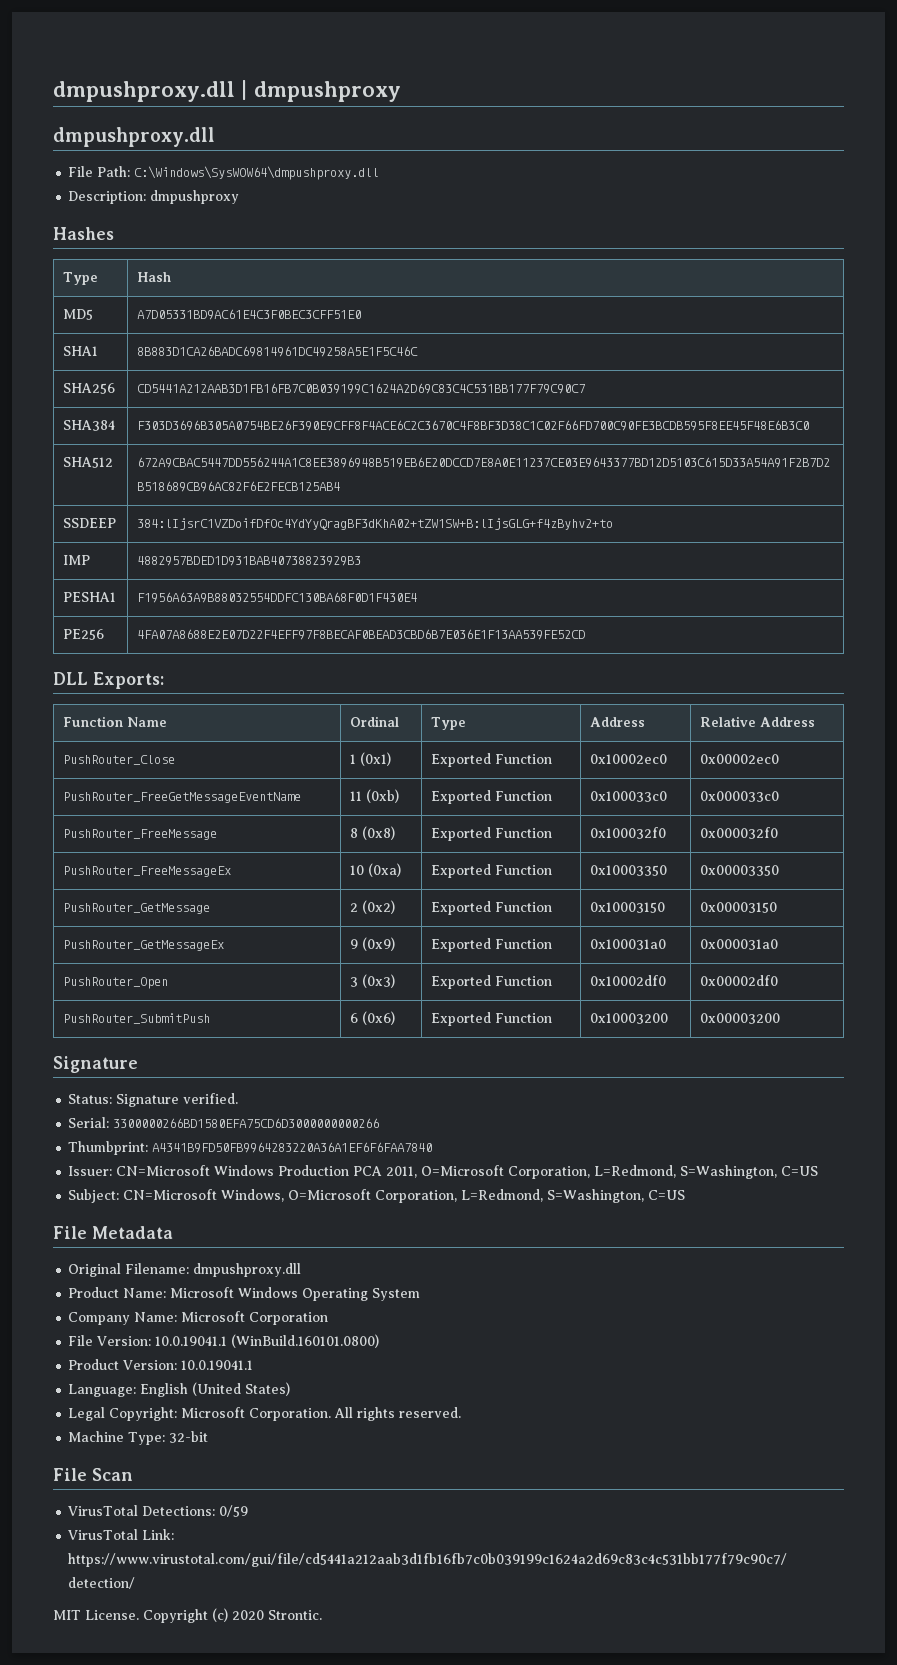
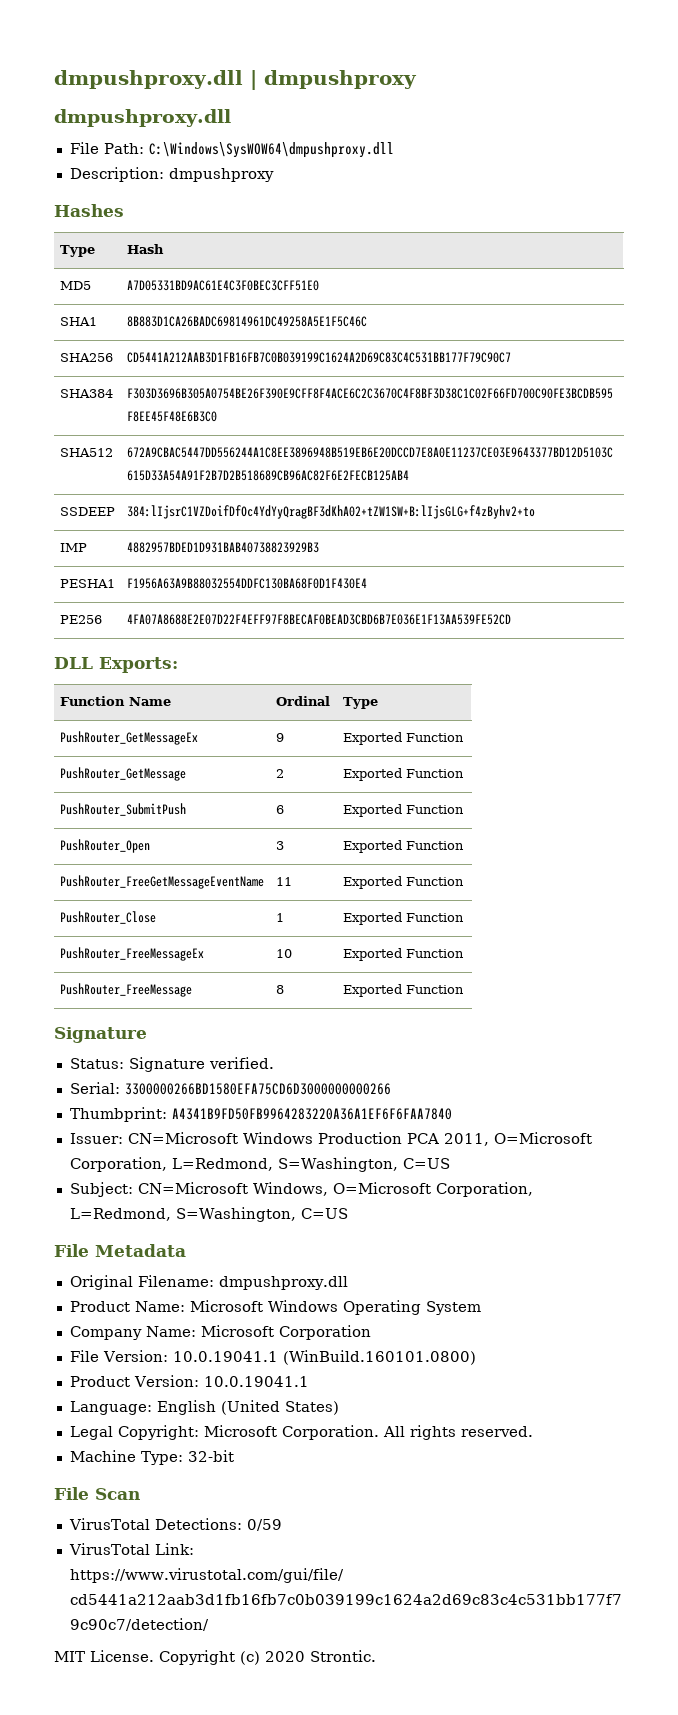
[590,717,646,727] [700,716,816,727] | Address | Relative Address -> [59,731,198,745] [275,733,284,742] [342,732,464,745] [59,767,186,781] [275,769,284,778] [342,768,464,781] [59,803,186,816] [275,805,284,814] [342,804,464,817] [59,839,150,853] [275,841,284,850] [342,840,464,853] [59,875,264,889] [275,877,292,886] [342,876,464,889] // PushRouter_GetMessageEx | 9 | Exported Function // PushRouter_GetMessage | 2 | Exported Function // PushRouter_SubmitPush | 6 | Exported Function // PushRouter_Open | 3 | Exported Function // PushRouter_FreeGetMessageEventName | 11 | Exported Function
[360,752,392,766] [431,753,553,767] [590,754,668,764] [700,754,780,764] [63,792,302,803] [350,789,400,803] [431,790,553,804] [590,791,668,802] [700,791,780,802] (0x1) | Exported Function | 0x10002ec0 | 0x00002ec0 // PushRouter_FreeGetMessageEventName | 11 (0xb) | Exported Function | 0x100033c0 | 0x000033c0 -> [342,912,464,925] [59,947,204,961] [275,949,292,958] [342,948,464,961] | Exported Function // PushRouter_FreeMessageEx | 10 | Exported Function
[362,826,396,840] [431,827,553,841] [590,827,667,839] [700,827,779,839] [63,866,232,877] [350,863,402,877] [431,864,553,878] [590,865,668,876] [700,865,780,876] [63,903,211,914] [350,900,396,914] [431,901,553,915] [590,902,666,913] [700,902,778,913] [63,940,225,951] [350,937,396,951] [431,938,553,952] [590,939,667,950] [700,939,779,950] [63,977,169,989] [350,974,396,988] [431,975,553,989] [590,975,667,986] [700,975,779,986] [63,1013,211,1024] [350,1011,396,1025] [431,1012,553,1026] [590,1013,669,1024] [700,1013,781,1024] (0x8) | Exported Function | 0x100032f0 | 0x000032f0 // PushRouter_FreeMessageEx | 10 (0xa) | Exported Function | 0x10003350 | 0x00003350 // PushRouter_GetMessage | 2 (0x2) | Exported Function | 0x10003150 | 0x00003150 // PushRouter_GetMessageEx | 9 (0x9) | Exported Function | 0x100031a0 | 0x000031a0 // PushRouter_Open | 3 (0x3) | Exported Function | 0x10002df0 | 0x00002df0 // PushRouter_SubmitPush | 6 (0x6) | Exported Function | 0x10003200 | 0x00003200 -> [342,984,464,997] | Exported Function

